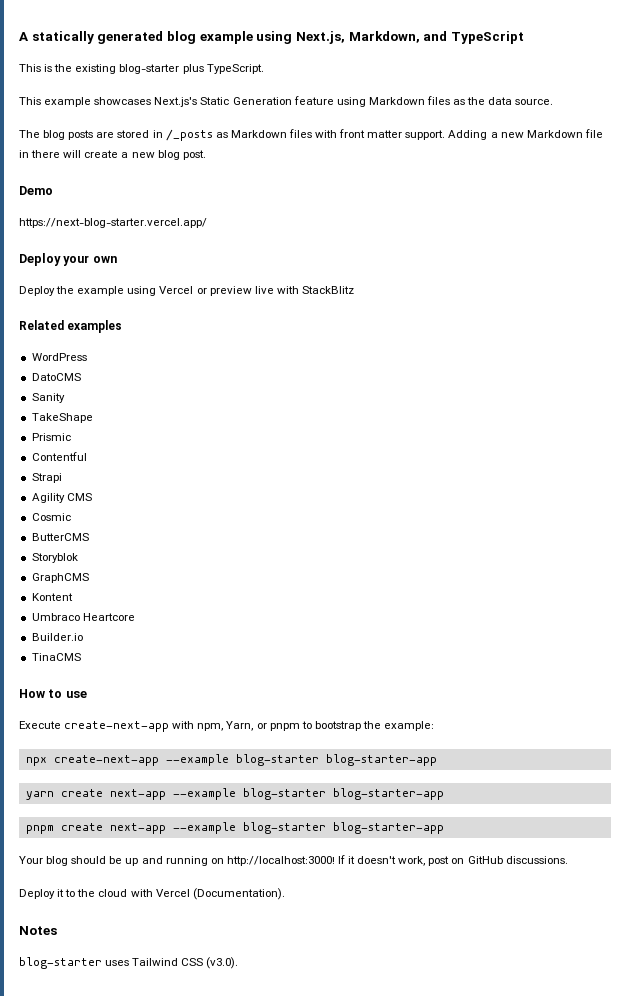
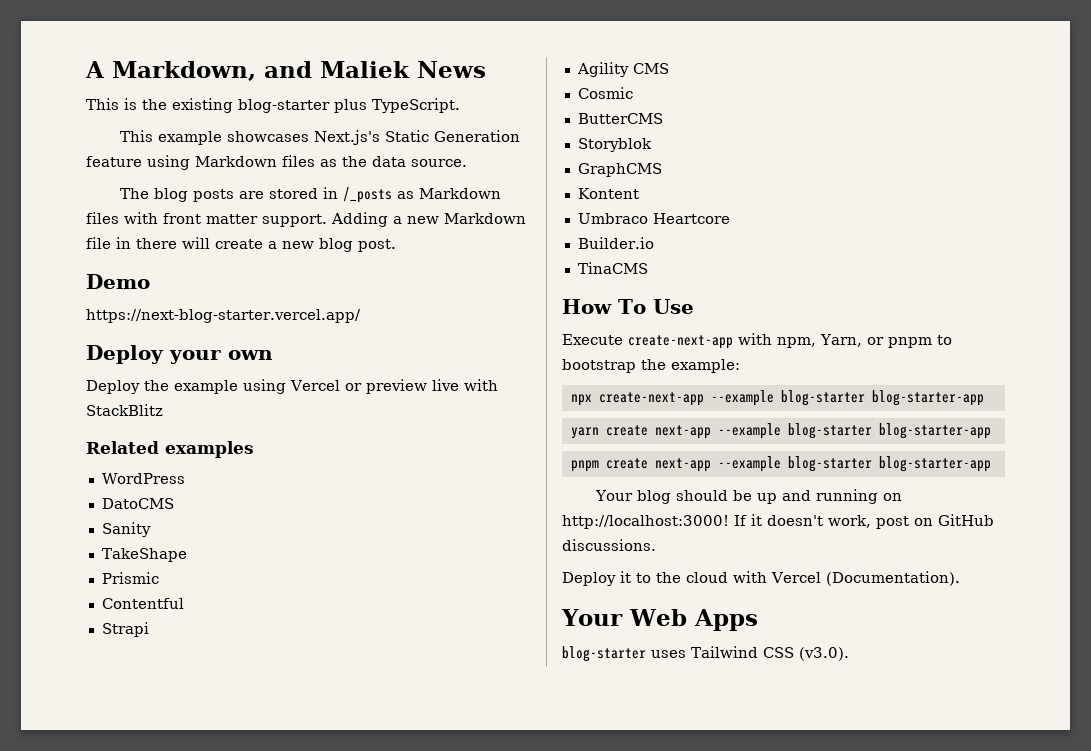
[31,31,524,44] statically generated blog example using Next.js, Markdown, and TypeScript -> [112,61,486,81] Markdown, and Maliek News
[48,689,87,698] to use -> [618,299,694,314] To Use
[19,926,57,935] Notes -> [561,609,758,631] Your Web Apps

